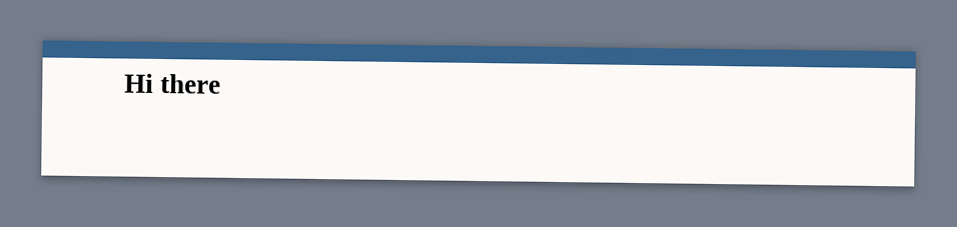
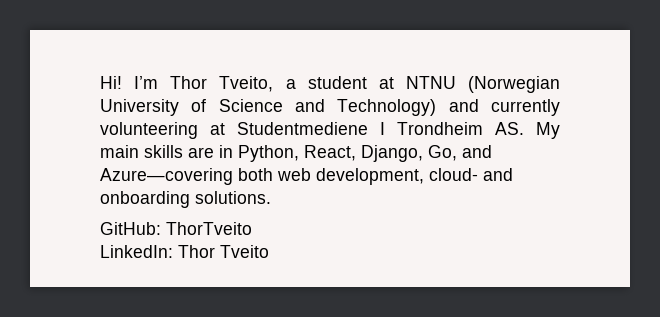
[124,73,222,94] Hi there -> [100,76,560,93] [100,99,560,116] [100,122,560,139] [100,145,492,162] [100,168,513,185] [100,191,271,208] [100,222,252,235] [100,245,269,258] Hi! I’m Thor Tveito, a student at NTNU (Norwegian University of Science and Technology) and currently volunteering at Studentmediene I Trondheim AS. My main skills are in Python, React, Django, Go, and Azure—covering both web development, cloud- and onboarding solutions. // GitHub: ThorTveito // LinkedIn: Thor Tveito

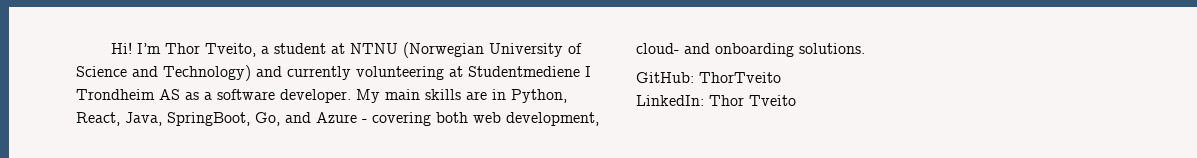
[495,122,524,135] AS. -> [159,89,351,103] AS as a software developer.
[361,145,492,162] [100,168,233,185] Django, Go, and Azure—covering -> [125,112,431,126] Java, SpringBoot, Go, and Azure - covering

